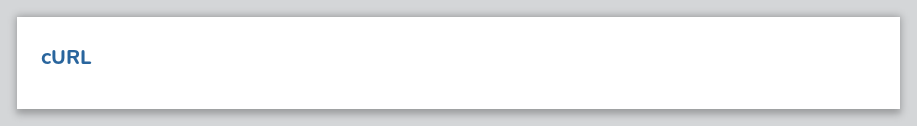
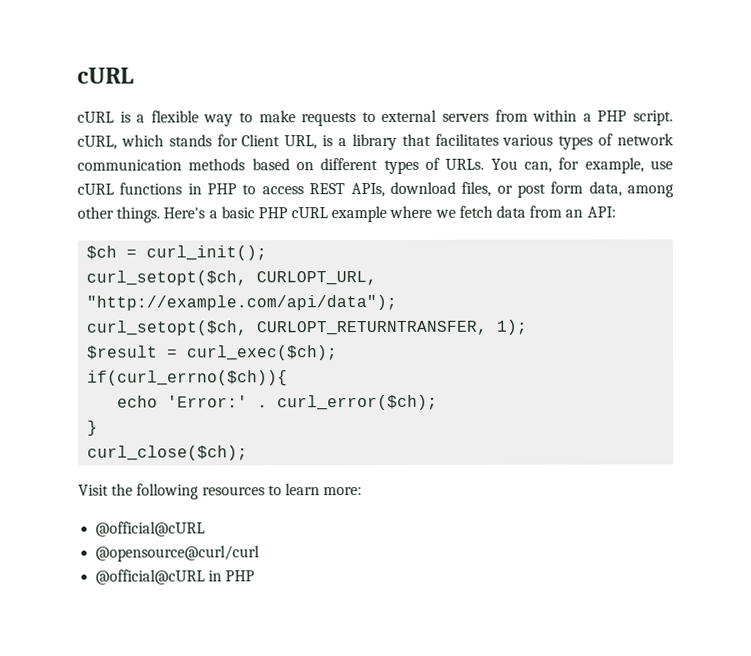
[41,50,92,64] cURL -> [77,67,134,84] [77,109,674,127] [77,133,674,151] [77,157,673,174] [77,181,674,198] [77,205,616,223] [86,245,268,261] [86,270,378,286] [86,294,398,311] [86,319,529,336] [87,345,339,361] [87,370,289,386] [117,394,439,411] [87,420,99,436] [87,445,249,461] [78,483,363,500] [95,521,206,537] [95,545,261,562] [95,569,256,585] cURL // cURL is a flexible way to make requests to external servers from within a PHP script. cURL, which stands for Client URL, is a library that facilitates various types of network communication methods based on different types of URLs. You can, for example, use cURL functions in PHP to access REST APIs, download files, or post form data, among other things. Here's a basic PHP cURL example where we fetch data from an API: // $ch = curl_init(); // curl_setopt($ch, CURLOPT_URL, "http://example.com/api/data"); // curl_setopt($ch, CURLOPT_RETURNTRANSFER, 1); // $result = curl_exec($ch); // if(curl_errno($ch)){ // echo 'Error:' . curl_error($ch); // } // curl_close($ch); // Visit the following resources to learn more: // @official@cURL // @opensource@curl/curl // @official@cURL in PHP

